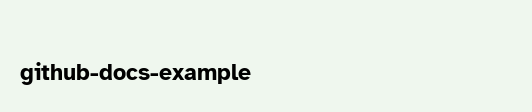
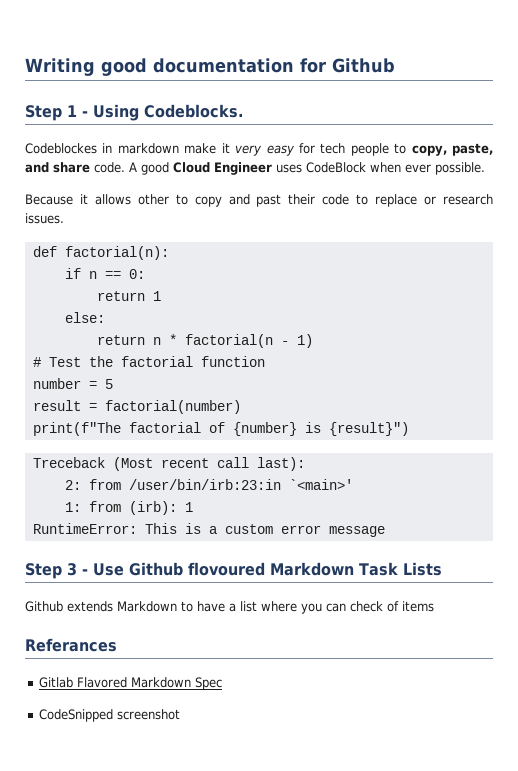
[20,62,251,85] github-docs-example -> [25,58,395,76] [25,104,243,121] [25,143,494,156] [25,162,485,175] [25,194,493,207] [25,213,64,224] [32,246,169,260] [64,268,145,279] [96,291,161,301] [64,312,105,323] [96,334,313,348] [32,356,265,367] [32,378,113,389] [32,400,241,414] [32,422,409,436] [32,457,305,471] [64,479,353,490] [64,501,193,515] [32,523,385,537] [25,562,442,579] [25,601,434,614] [25,638,117,652] [38,677,222,690] [38,709,180,722] Writing good documentation for Github // Step 1 - Using Codeblocks. // Codeblockes in markdown make it very easy for tech people to copy, paste, and share code. A good Cloud Engineer uses CodeBlock when ever possible. // Because it allows other to copy and past their code to replace or research issues. // def factorial(n): // if n == 0: // return 1 // else: // return n * factorial(n - 1) // # Test the factorial function // number = 5 // result = factorial(number) // print(f"The factorial of {number} is {result}") // Treceback (Most recent call last): // 2: from /user/bin/irb:23:in `<main>' // 1: from (irb): 1 // RuntimeError: This is a custom error message // Step 3 - Use Github flovoured Markdown Task Lists // Github extends Markdown to have a list where you can check of items // Referances // Gitlab Flavored Markdown Spec // CodeSnipped screenshot

